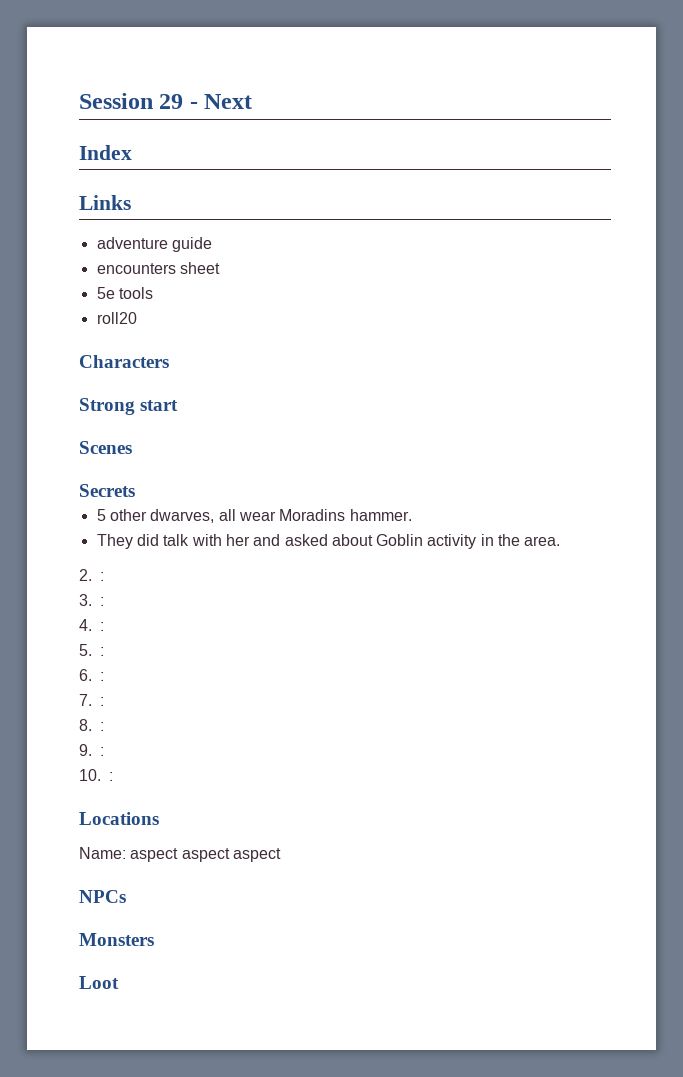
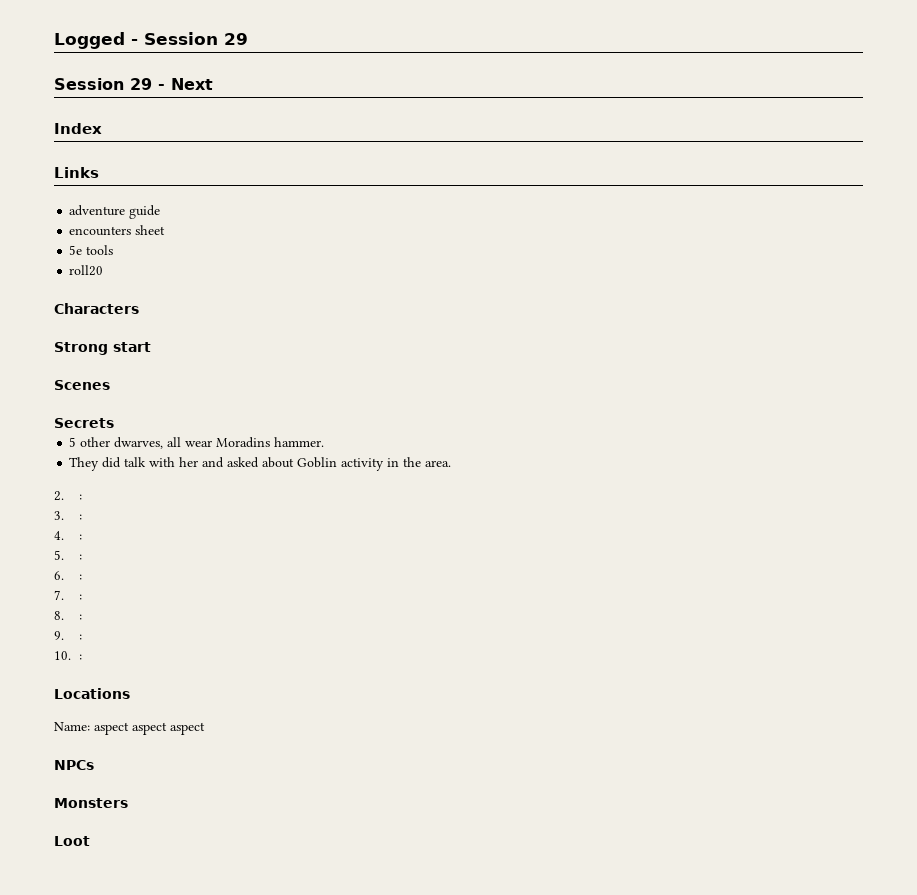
(79, 101) none -> [54,32,248,49] Logged - Session 29 //

